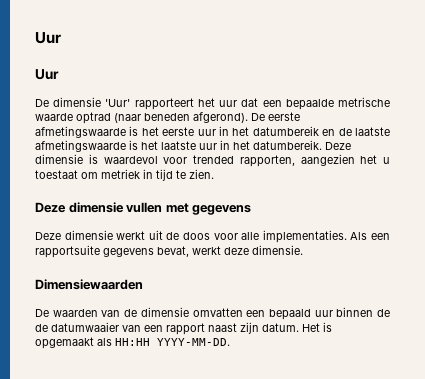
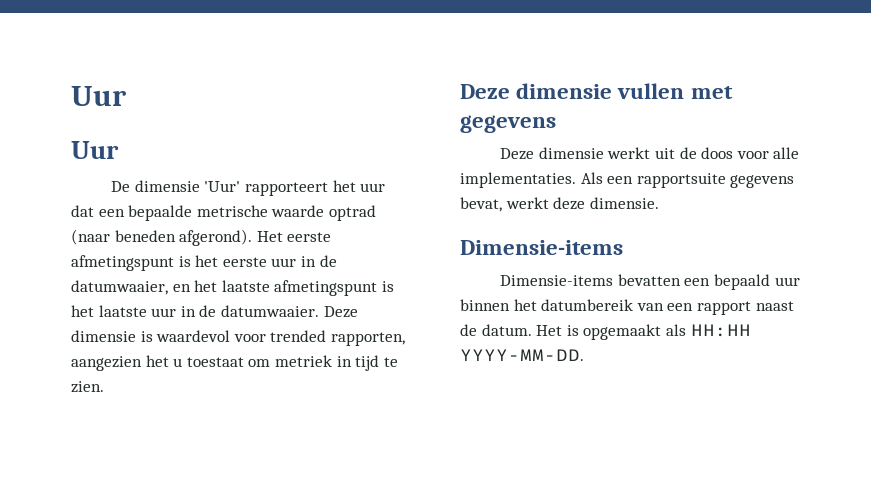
[251,112,300,121] [35,126,126,138] De eerste afmetingswaarde -> [256,231,332,242] [71,255,174,271] Het eerste afmetingspunt
[232,126,390,136] [35,140,126,152] het datumbereik en de laatste afmetingswaarde -> [319,255,337,267] [71,280,378,296] de datumwaaier, en het laatste afmetingspunt
[233,140,322,150] het datumbereik. -> [199,305,319,317] de datumwaaier.
[35,279,143,290] [35,307,243,317] Dimensiewaarden // De waarden van de dimensie omvatten -> [460,240,623,255] [500,274,681,286] Dimensie-items // Dimensie-items bevatten
[376,309,390,317] [35,322,119,332] de de datumwaaier -> [513,299,634,311] het datumbereik
[240,322,259,334] zijn -> [460,324,477,336] de

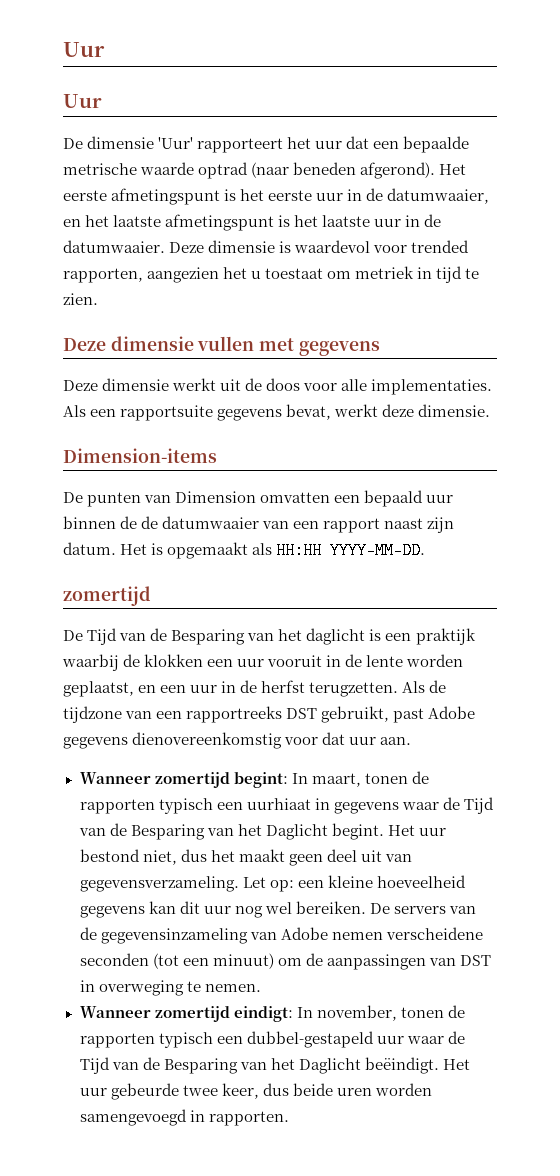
[460,240,623,255] [500,274,681,286] Dimensie-items // Dimensie-items bevatten -> [63,448,217,463] [63,491,331,507] Dimension-items // De punten van Dimension omvatten
[513,299,634,311] het datumbereik -> [120,516,260,529] de de datumwaaier
[460,324,477,336] de -> [427,517,455,533] zijn
(584, 355) none -> [63,586,151,606] [63,628,476,645] [62,654,464,671] [63,680,447,697] [63,706,476,723] [63,732,412,749] [79,771,429,788] [79,797,494,814] [78,823,446,840] [79,849,412,866] [79,875,466,892] [79,901,476,918] [79,927,483,944] [79,953,491,970] [79,980,261,996] [79,1005,465,1022] [79,1031,465,1048] [79,1057,470,1074] [79,1083,432,1100] [79,1109,289,1126] // zomertijd // De Tijd van de Besparing van het daglicht is een praktijk waarbij de klokken een uur vooruit in de lente worden geplaatst, en een uur in de herfst terugzetten. Als de tijdzone van een rapportreeks DST gebruikt, past Adobe gegevens dienovereenkomstig voor dat uur aan. // Wanneer zomertijd begint: In maart, tonen de rapporten typisch een uurhiaat in gegevens waar de Tijd van de Besparing van het Daglicht begint. Het uur bestond niet, dus het maakt geen deel uit van gegevensverzameling. Let op: een kleine hoeveelheid gegevens kan dit uur nog wel bereiken. De servers van de gegevensinzameling van Adobe nemen verscheidene seconden (tot een minuut) om de aanpassingen van DST in overweging te nemen. // Wanneer zomertijd eindigt: In november, tonen de rapporten typisch een dubbel-gestapeld uur waar de Tijd van de Besparing van het Daglicht beëindigt. Het uur gebeurde twee keer, dus beide uren worden samengevoegd in rapporten.

